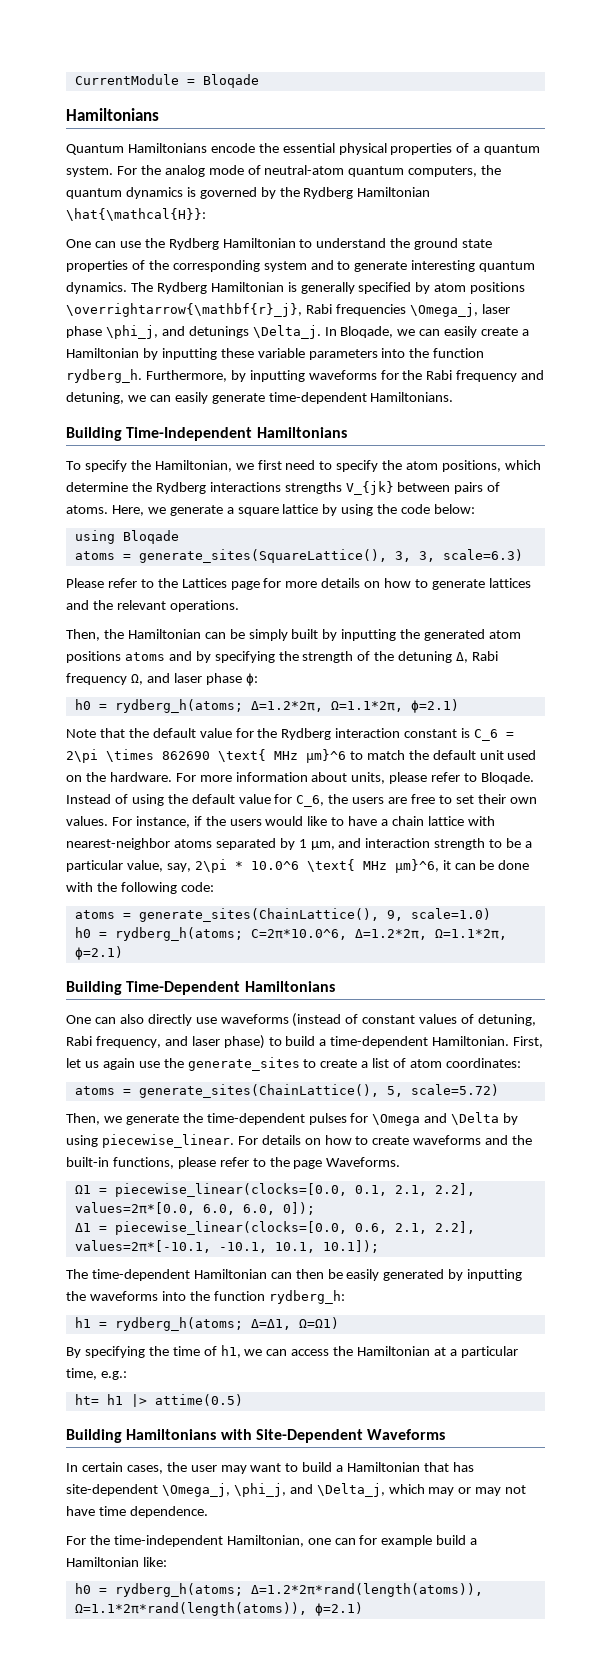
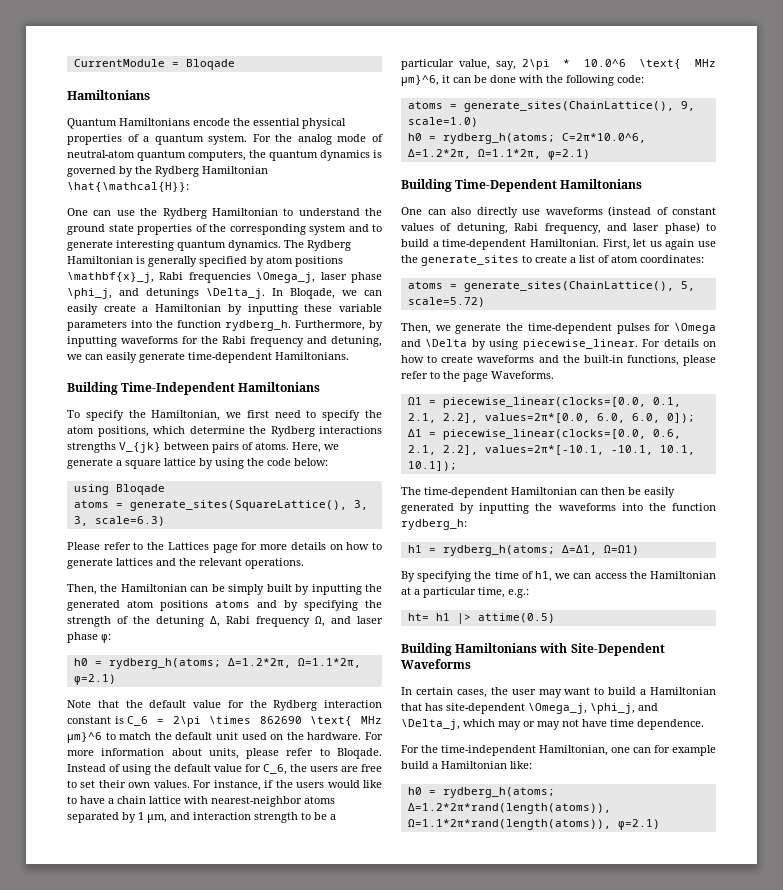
[66,303,302,317] \overrightarrow{\mathbf{r}_j}, -> [67,272,154,283] \mathbf{x}_j,

